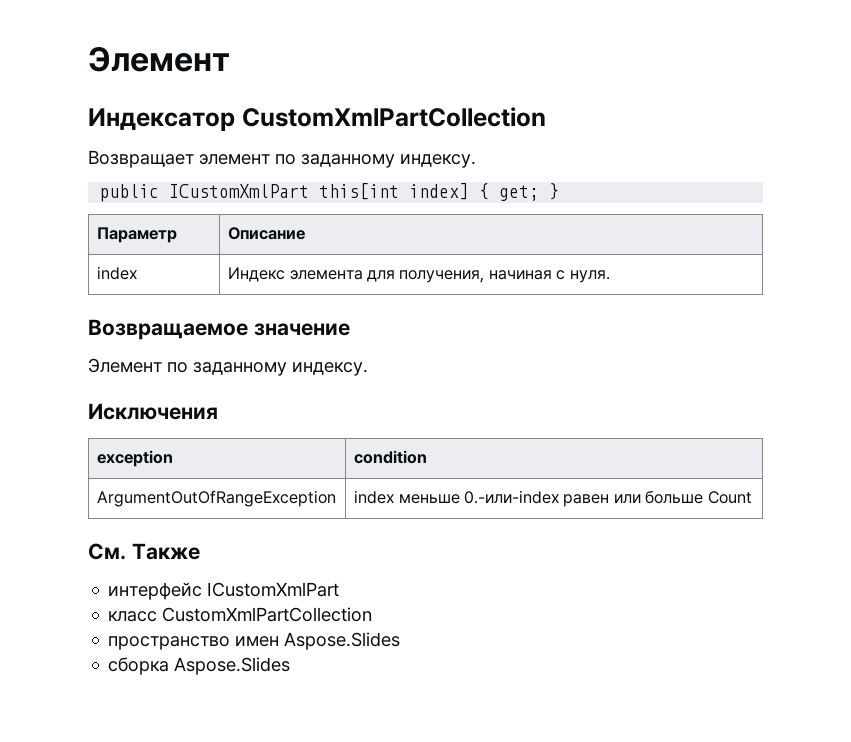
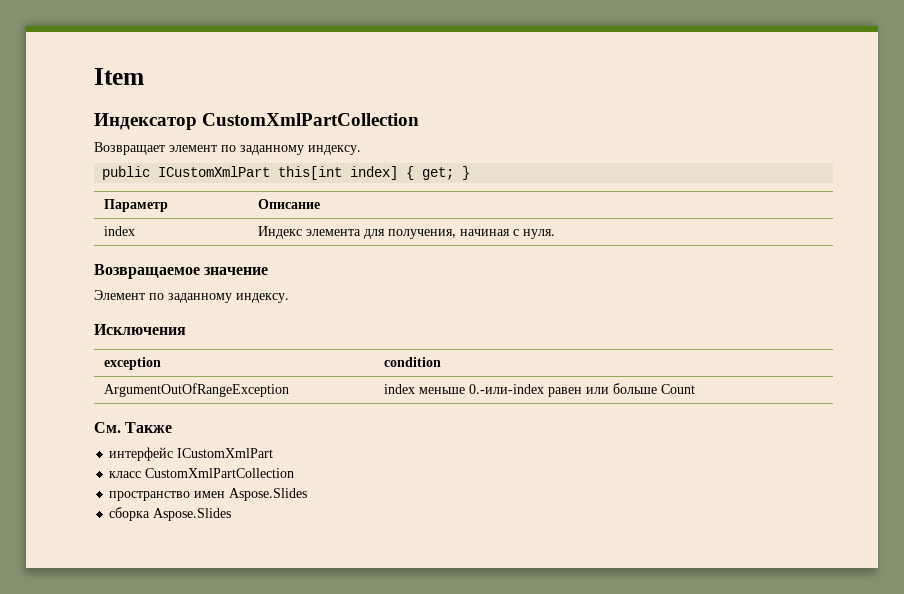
[88,47,230,72] Элемент -> [94,68,144,85] Item

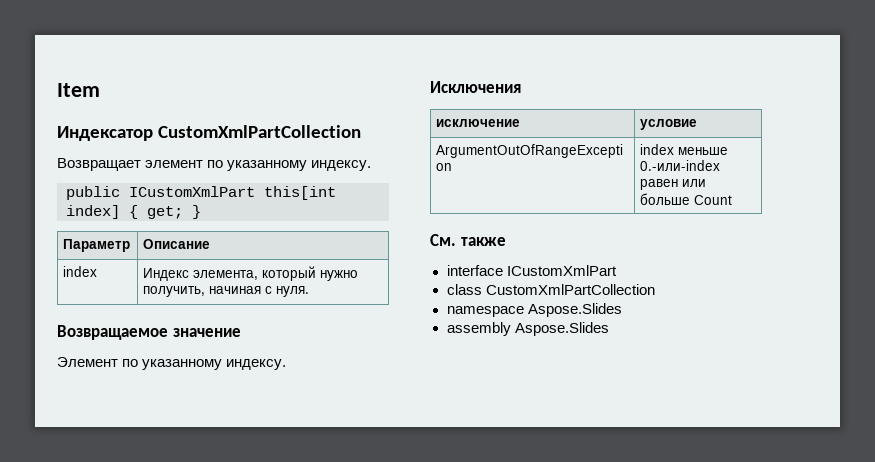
[240,145,304,155] заданному -> [227,160,308,171] указанному
[306,229,457,239] элемента для получения, -> [193,266,359,281] [143,286,206,297] элемента, который нужно получить,
[168,293,232,303] заданному -> [142,359,223,370] указанному
[104,357,162,370] [384,357,442,367] exception | condition -> [436,119,521,127] [640,119,698,130] исключение | условие
[125,422,173,433] [109,447,174,461] Также // интерфейс -> [460,237,506,246] [446,265,503,276] также // interface
[109,468,295,478] [109,491,226,501] класс CustomXmlPartCollection // пространство имен -> [446,284,655,295] [446,306,524,317] class CustomXmlPartCollection // namespace
[109,507,151,521] сборка -> [446,322,511,336] assembly

